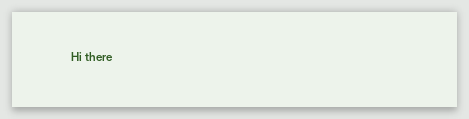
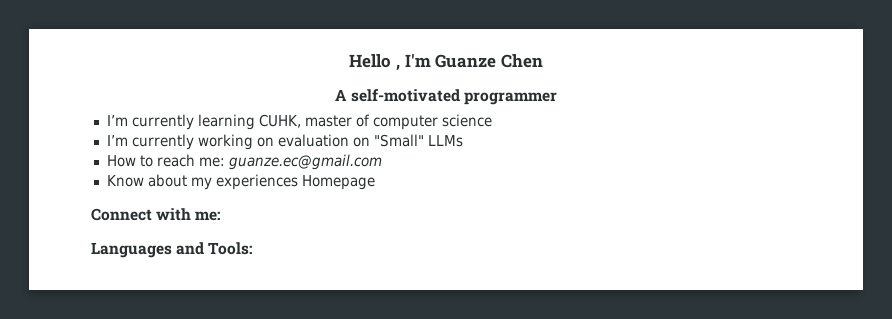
[71,52,114,61] Hi there -> [349,54,543,71] [335,89,557,105] [106,114,492,130] [106,134,463,150] [106,154,382,170] [106,174,375,190] [91,208,221,221] [91,242,253,258] Hello , I'm Guanze Chen // A self-motivated programmer // I’m currently learning CUHK, master of computer science // I’m currently working on evaluation on "Small" LLMs // How to reach me: guanze.ec@gmail.com // Know about my experiences Homepage // Connect with me: // Languages and Tools:

